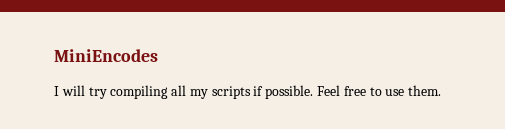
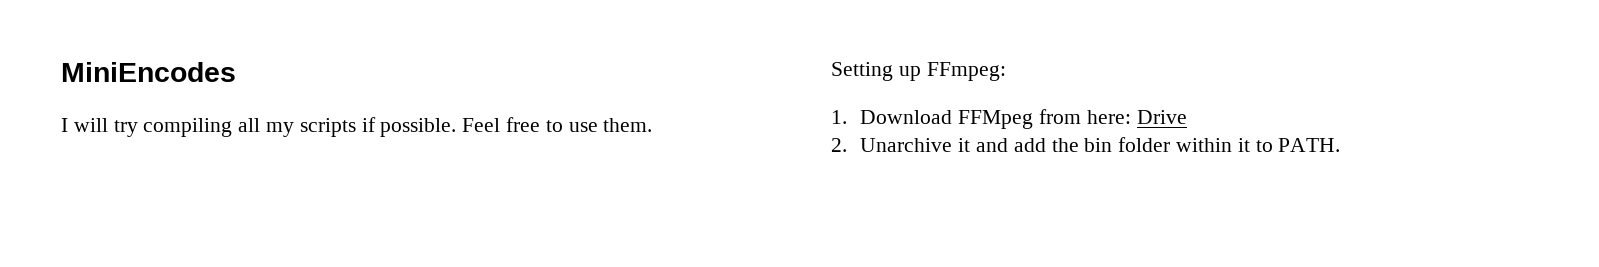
(442, 90) none -> [831,62,1006,81] [831,109,1187,129] [831,137,1341,152] // Setting up FFmpeg: // 1. Download FFMpeg from here: Drive // 2. Unarchive it and add the bin folder within it to PATH.

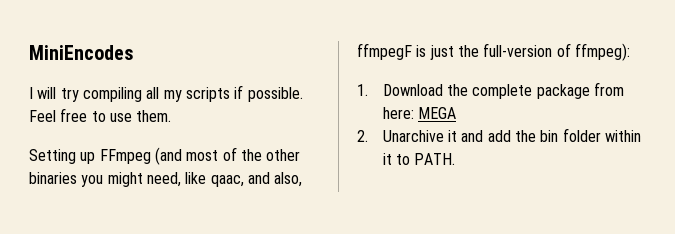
[926,62,1006,81] FFmpeg: -> [99,147,301,165] [29,172,303,187] [357,43,630,61] FFmpeg (and most of the other binaries you might need, like qaac, and also, ffmpegF is just the full-version of ffmpeg):
[958,110,1034,129] FFMpeg -> [446,84,590,99] the complete package
[1136,110,1187,124] Drive -> [417,107,456,119] MEGA

